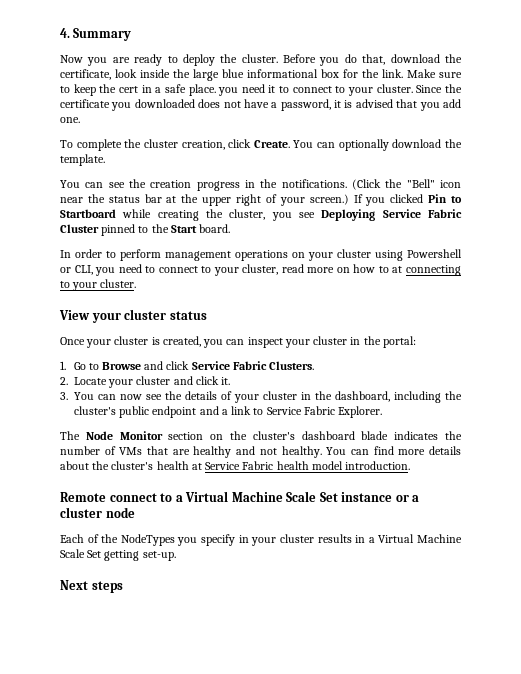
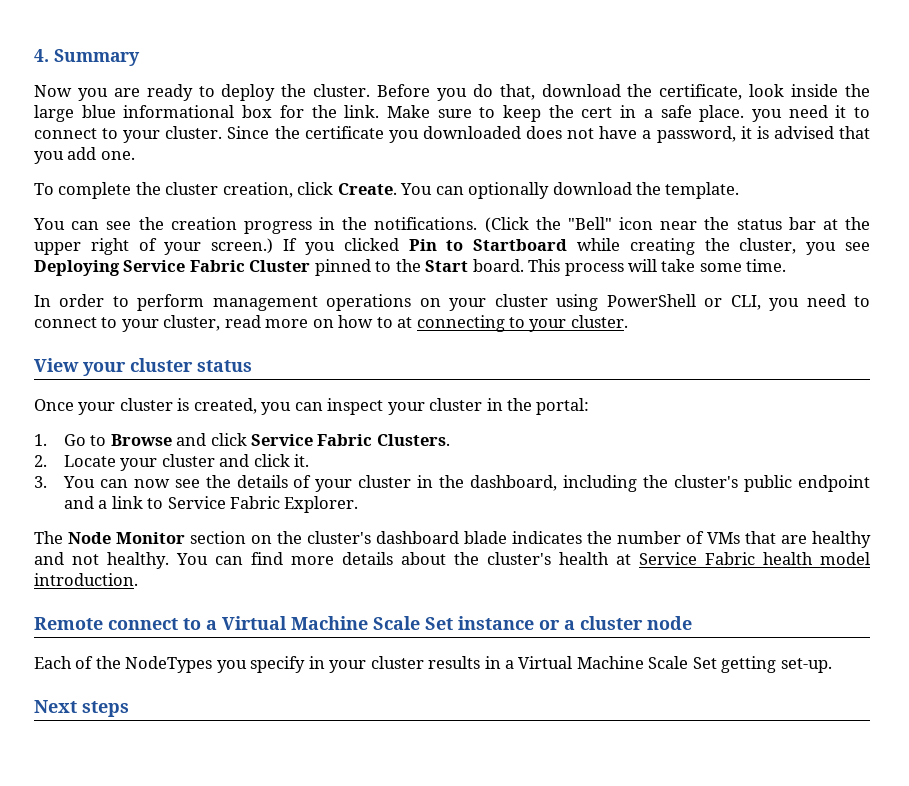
(231, 228) none -> [528,259,787,276] This process will take some time.
[407,249,462,258] Powershell -> [606,294,696,307] PowerShell

